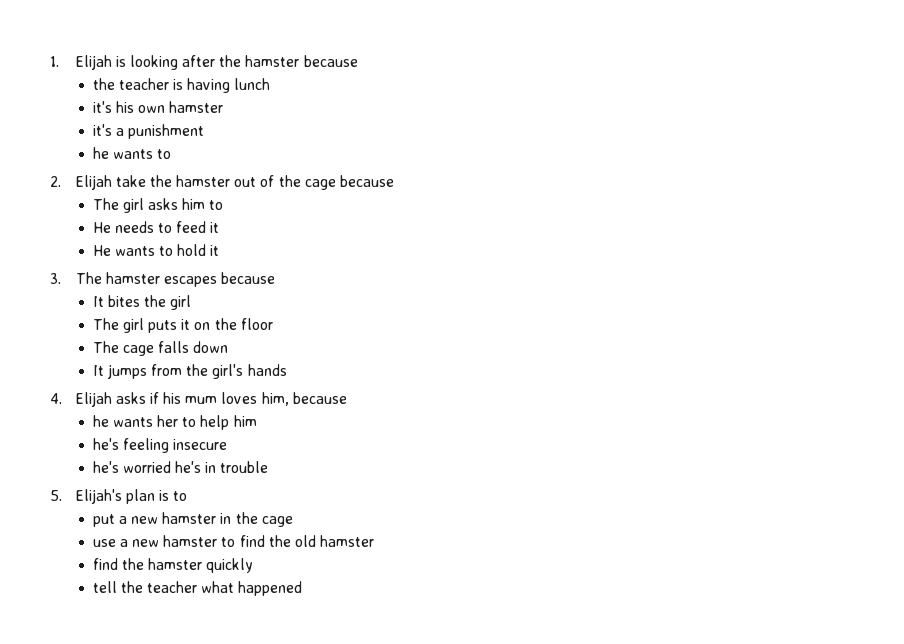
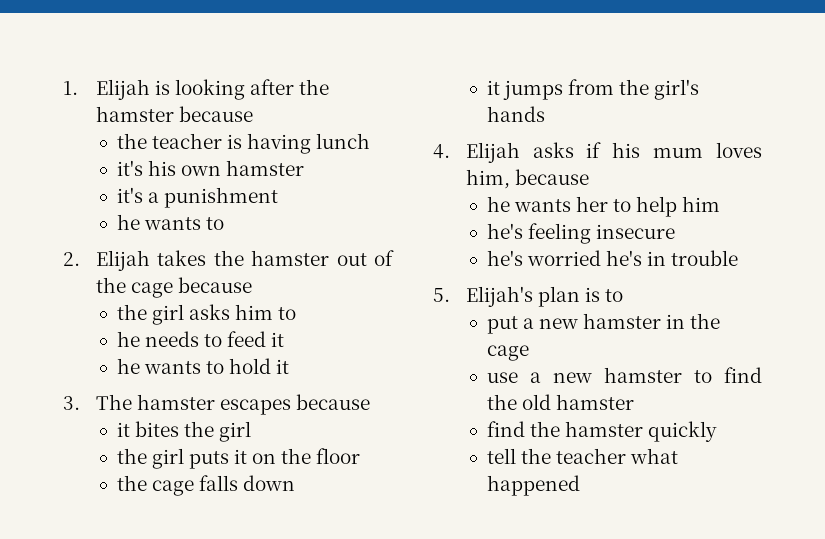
[115,175,146,187] take -> [157,250,207,266] takes
[92,198,119,210] The -> [116,304,147,320] the
[92,222,111,233] He -> [116,331,140,347] he
[92,245,111,256] He -> [116,358,140,374] he
[92,296,104,307] It -> [116,422,130,437] it
[92,318,119,330] The -> [116,448,147,464] the
[92,341,119,353] The -> [116,475,147,491] the
[92,365,104,376] It -> [486,80,500,95] it

